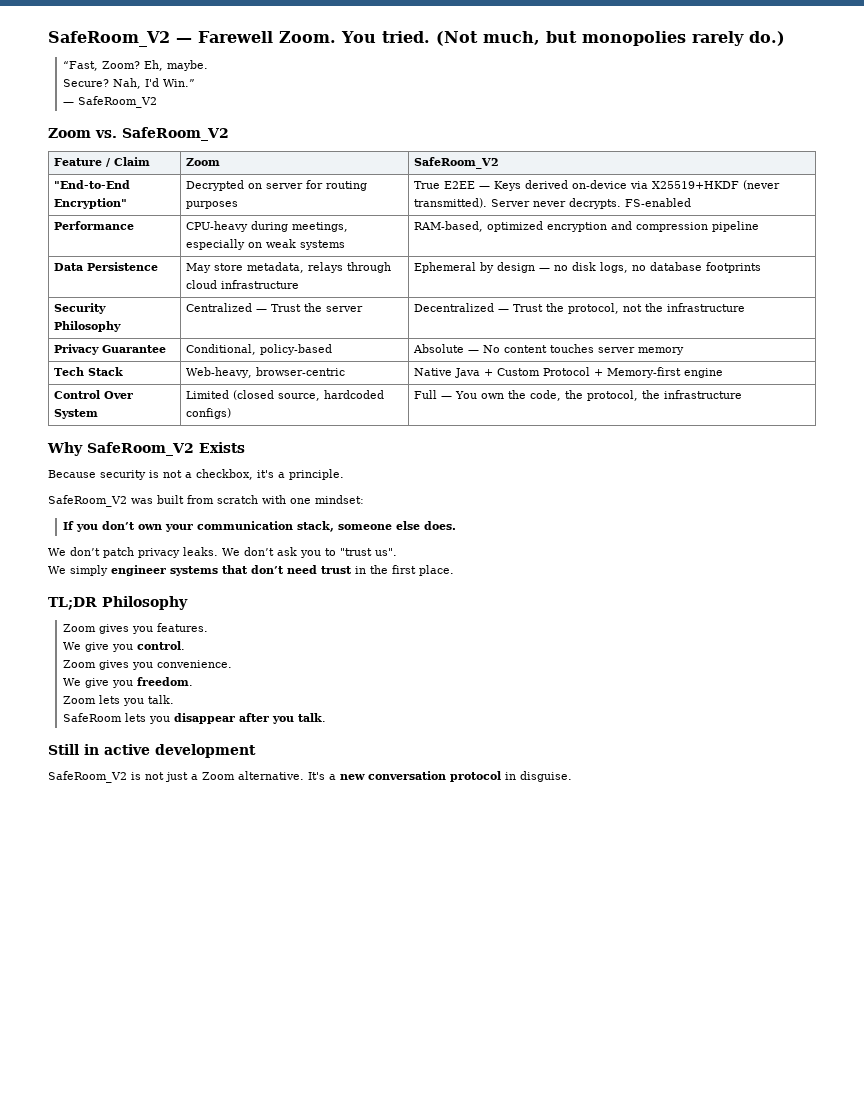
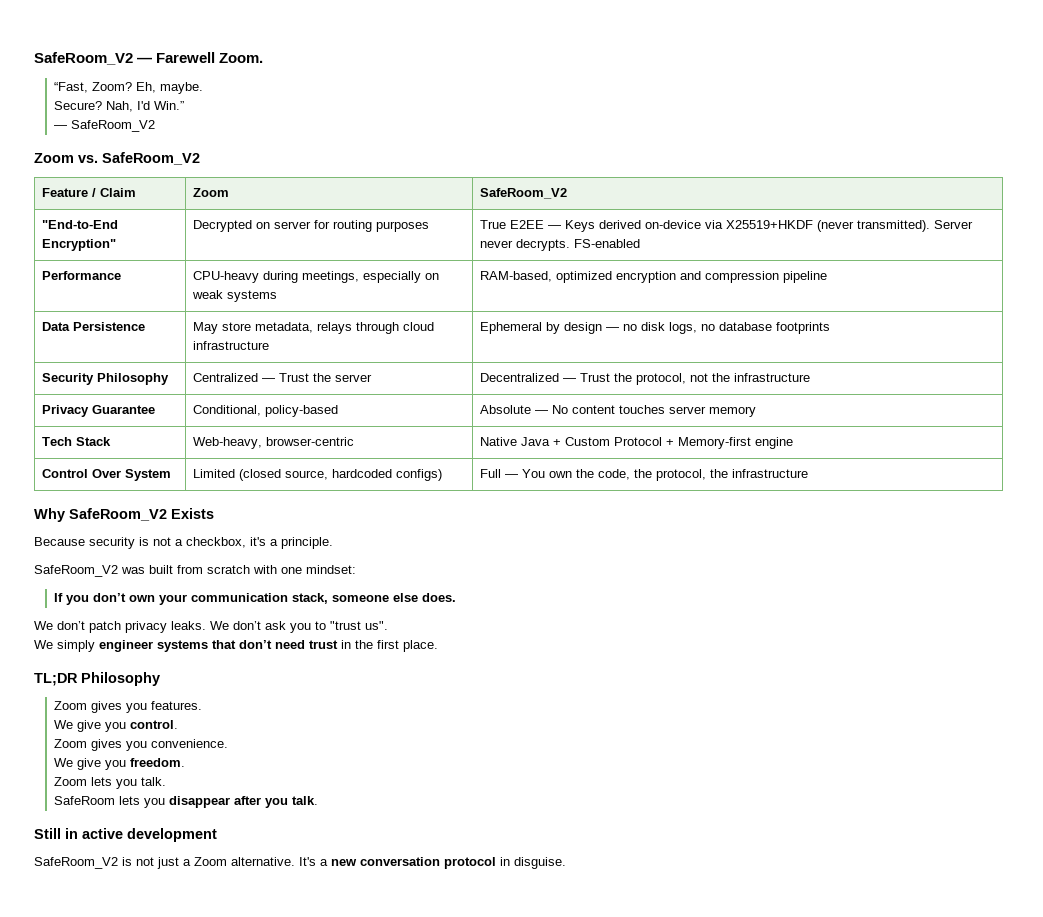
[340,31,785,46] You tried. (Not much, but monopolies rarely do.) -> (264, 58) none

